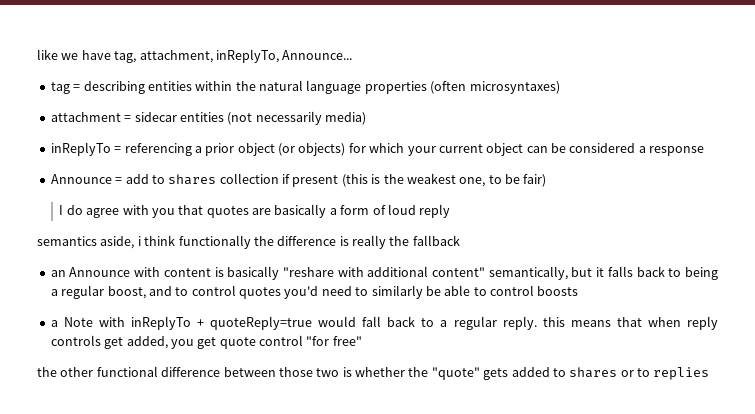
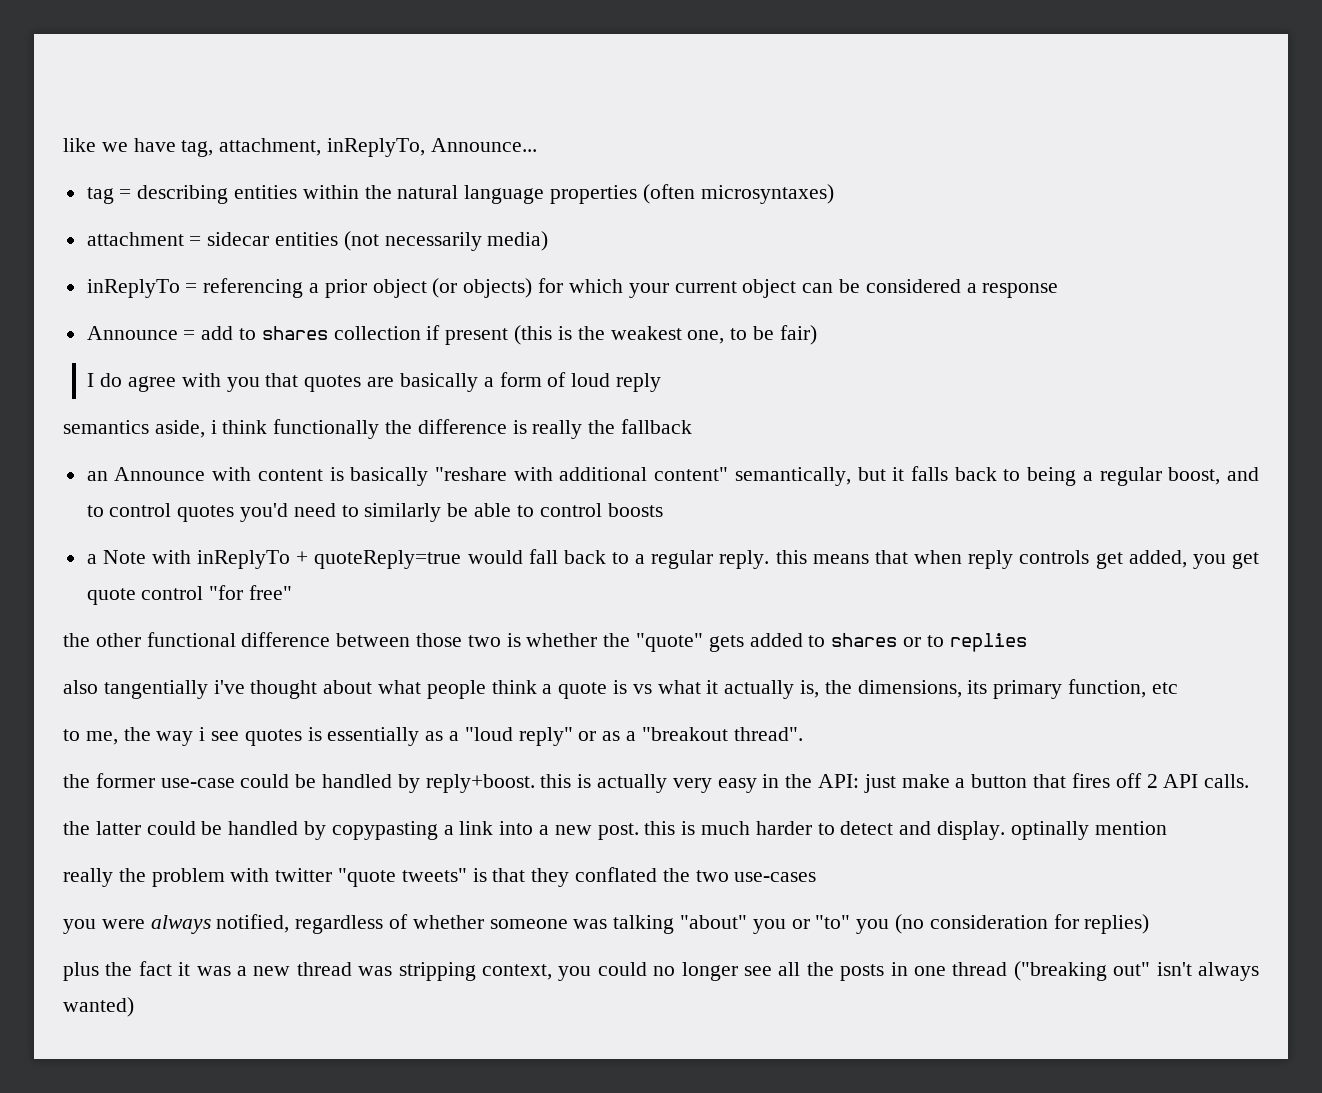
(710, 373) none -> [63,679,1178,699] [63,727,803,746] [63,773,1250,793] [63,821,1167,840] [63,867,817,887] [63,914,1150,934] [63,961,1259,981] [63,997,134,1017] // also tangentially i've thought about what people think a quote is vs what it actually is, the dimensions, its primary function, etc // to me, the way i see quotes is essentially as a "loud reply" or as a "breakout thread". // the former use-case could be handled by reply+boost. this is actually very easy in the API: just make a button that fires off 2 API calls. // the latter could be handled by copypasting a link into a new post. this is much harder to detect and display. optinally mention // really the problem with twitter "quote tweets" is that they conflated the two use-cases // you were always notified, regardless of whether someone was talking "about" you or "to" you (no consideration for replies) // plus the fact it was a new thread was stripping context, you could no longer see all the posts in one thread ("breaking out" isn't always wanted)

